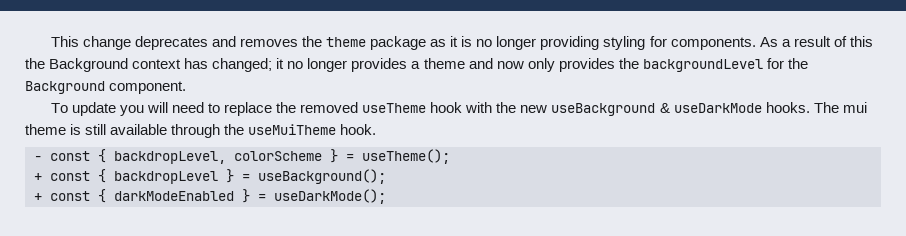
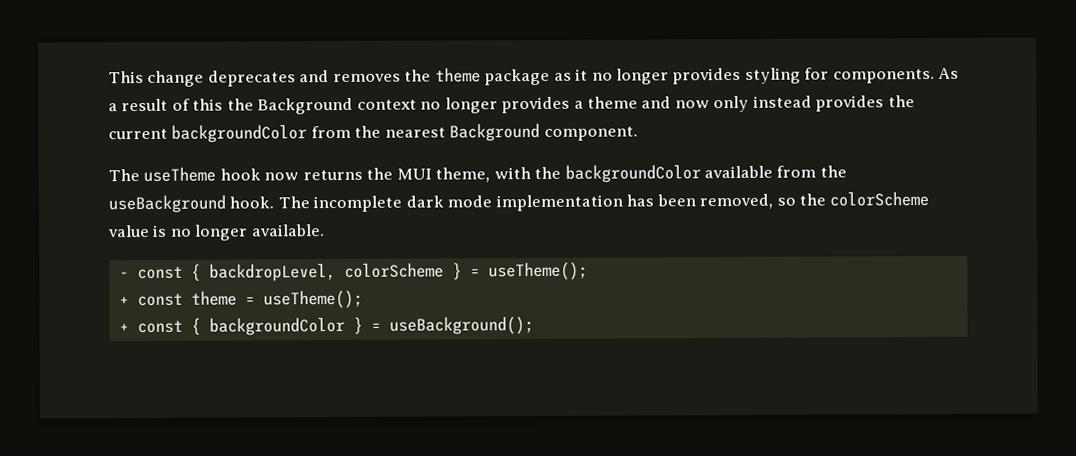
[461,36,600,50] is no longer providing -> [591,67,742,85] no longer provides
[184,58,285,72] has changed; it -> (417, 104) none
(555, 65) none -> [752,95,812,108] instead
[642,58,808,72] [25,81,187,94] [50,102,867,116] [25,124,377,138] backgroundLevel for the Background component. // To update you will need to replace the removed useTheme hook with the new useBackground & useDarkMode hooks. The mui theme is still available through the useMuiTheme hook. -> [108,122,638,143] [108,164,847,183] [108,191,930,214] [107,224,325,241] current backgroundColor from the nearest Background component. // The useTheme hook now returns the MUI theme, with the backgroundColor available from the useBackground hook. The incomplete dark mode implementation has been removed, so the colorScheme value is no longer available.
[98,169,386,184] [34,189,386,204] { backdropLevel } = useBackground(); // + const { darkModeEnabled } = useDarkMode(); -> [190,289,363,309] [118,316,534,336] theme = useTheme(); // + const { backgroundColor } = useBackground();

